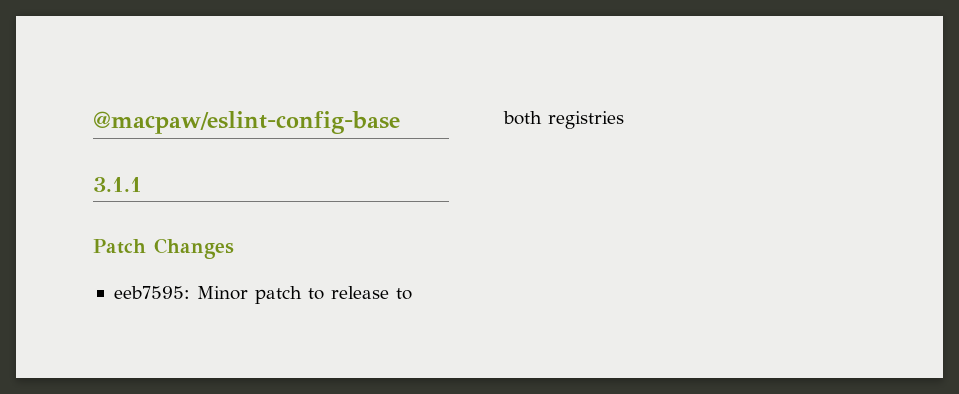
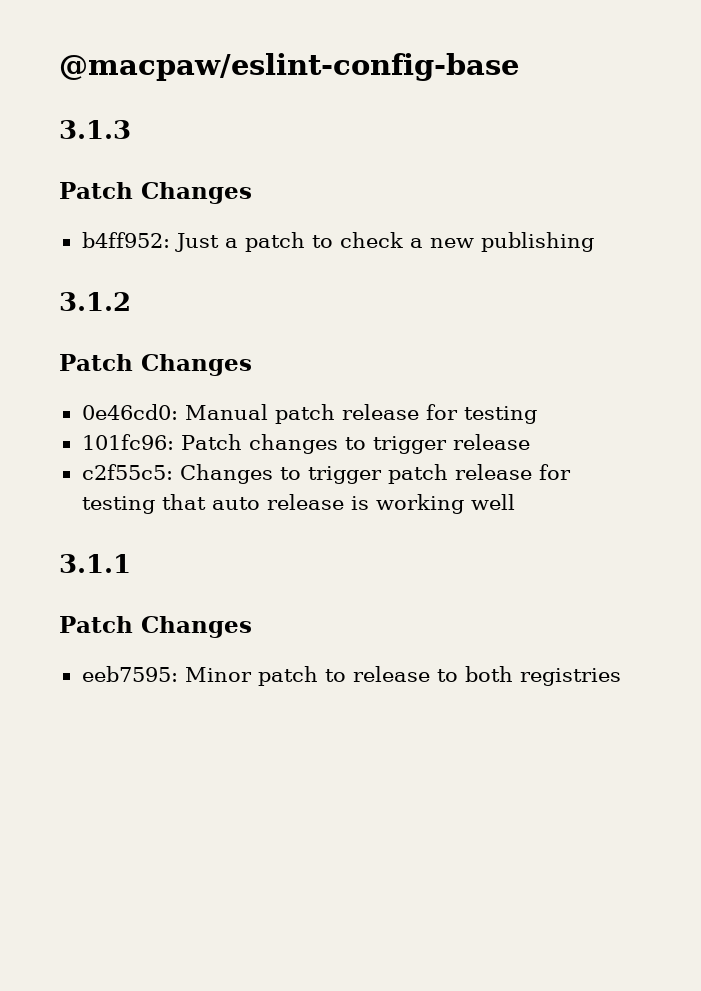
(400, 122) none -> [59,120,131,139] [59,182,252,204] [81,232,594,252] [59,292,131,311] [59,354,252,376] [81,404,537,424] [81,434,530,454] [81,464,571,484] [81,494,515,514] // 3.1.3 // Patch Changes // b4ff952: Just a patch to check a new publishing // 3.1.2 // Patch Changes // 0e46cd0: Manual patch release for testing // 101fc96: Patch changes to trigger release // c2f55c5: Changes to trigger patch release for testing that auto release is working well

